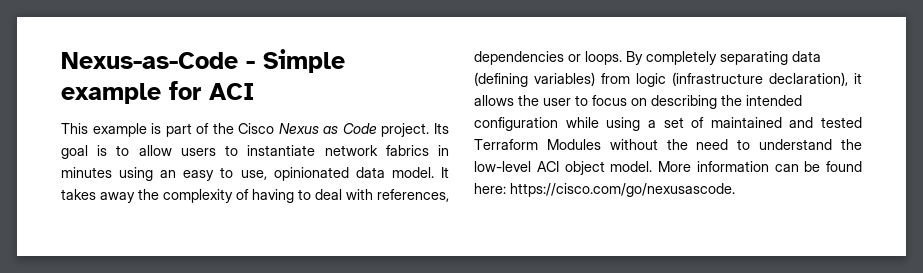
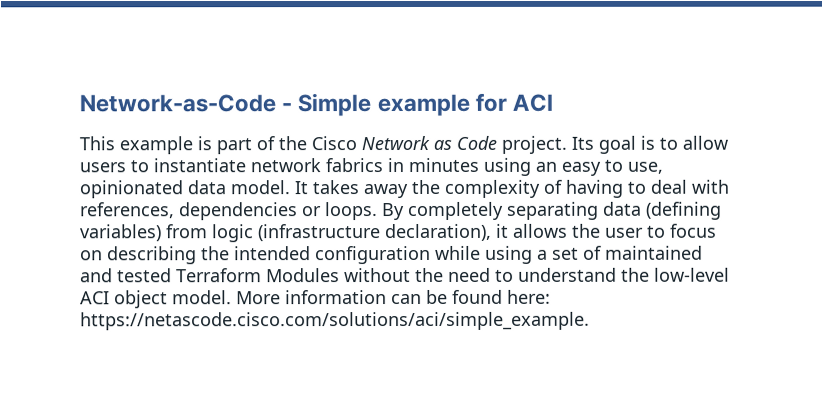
[61,52,238,69] Nexus-as-Code -> [79,94,276,113] Network-as-Code
[278,123,319,134] Nexus -> [361,135,430,151] Network
[510,183,735,197] https://cisco.com/go/nexusascode. -> [80,311,590,331] https://netascode.cisco.com/solutions/aci/simple_example.

